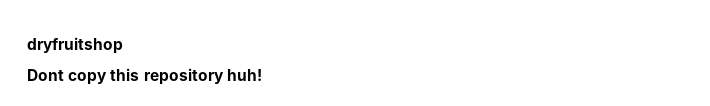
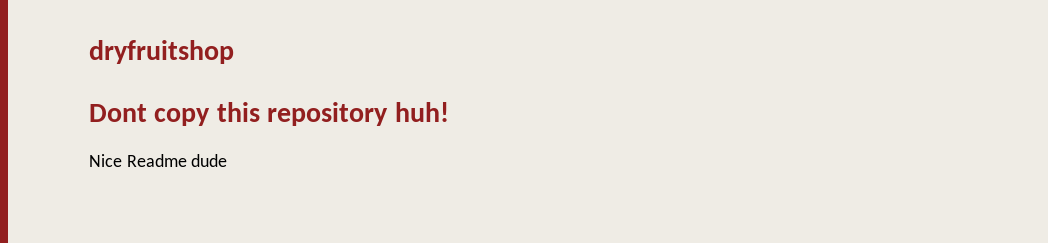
(262, 75) none -> [89,154,228,167] // Nice Readme dude

